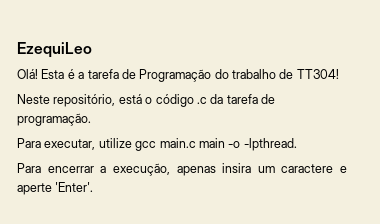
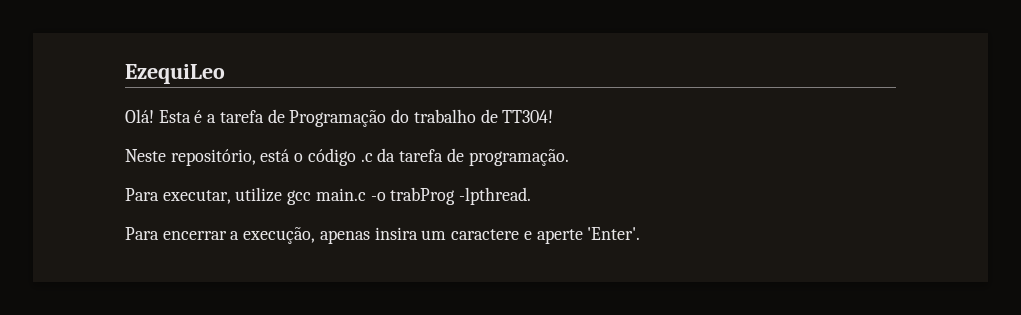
[198,138,241,148] main -o -> [370,187,456,205] -o trabProg

